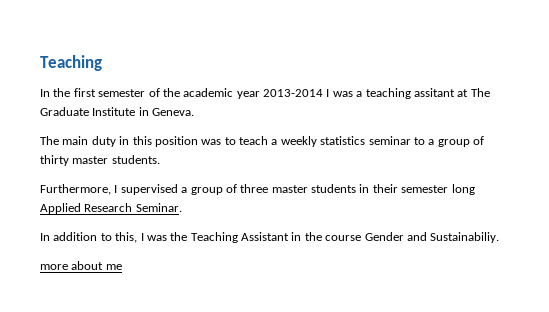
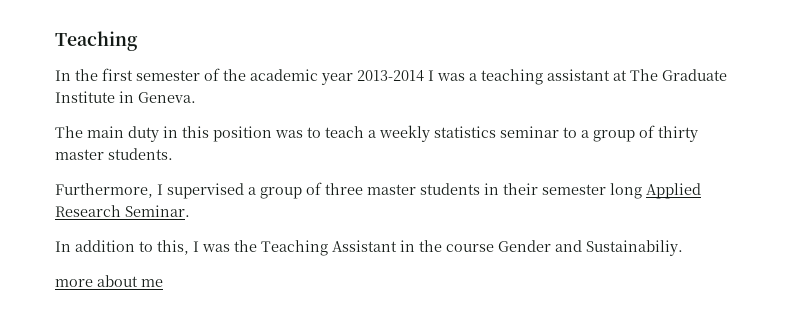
[413,88,455,97] assitant -> [547,69,610,81] assistant

